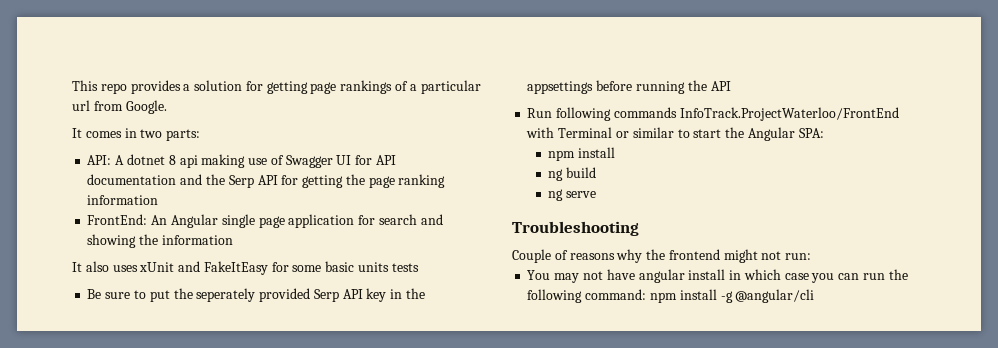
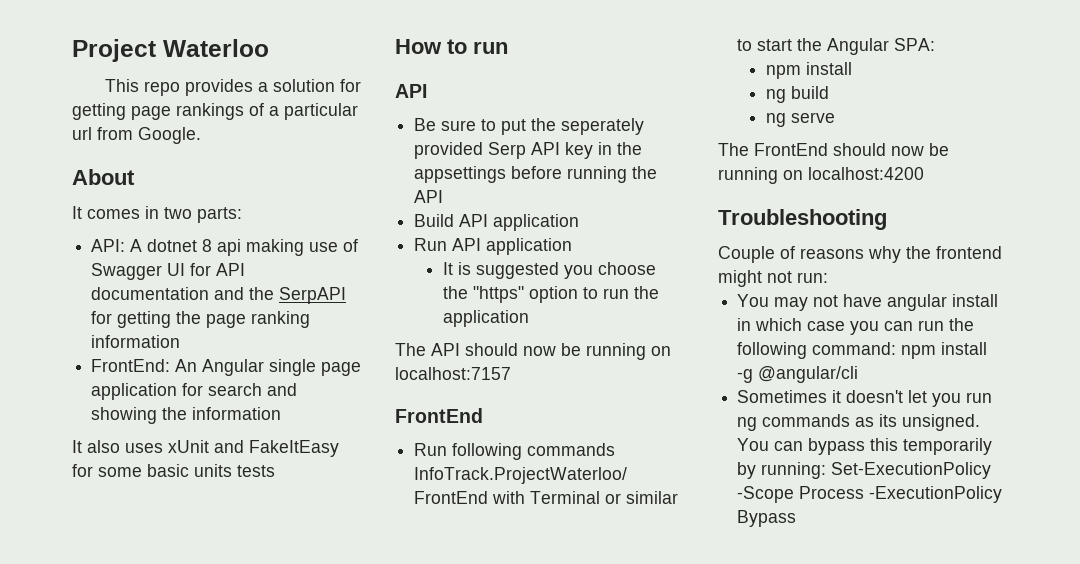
(72, 85) none -> [72,39,269,62] Project Waterloo //
(167, 107) none -> [72,169,135,185] // About
[228,175,278,188] Serp API -> [279,287,347,304] SerpAPI
(419, 267) none -> [395,39,508,54] [395,84,427,98] // How to run // API
(731, 86) none -> [414,214,580,231] [414,238,573,255] [442,262,656,279] [442,286,659,303] [442,310,529,327] [395,343,671,360] [395,367,511,380] [395,408,483,423] // Build API application // Run API application // It is suggested you choose the "https" option to run the application // The API should now be running on localhost:7157 // FrontEnd
(597, 194) none -> [718,143,949,156] [718,167,924,184] // The FrontEnd should now be running on localhost:4200
(815, 296) none -> [737,390,993,407] [737,414,981,431] [737,438,993,455] [737,462,992,479] [737,486,1003,503] [737,510,797,527] // Sometimes it doesn't let you run ng commands as its unsigned. You can bypass this temporarily by running: Set-ExecutionPolicy -Scope Process -ExecutionPolicy Bypass

